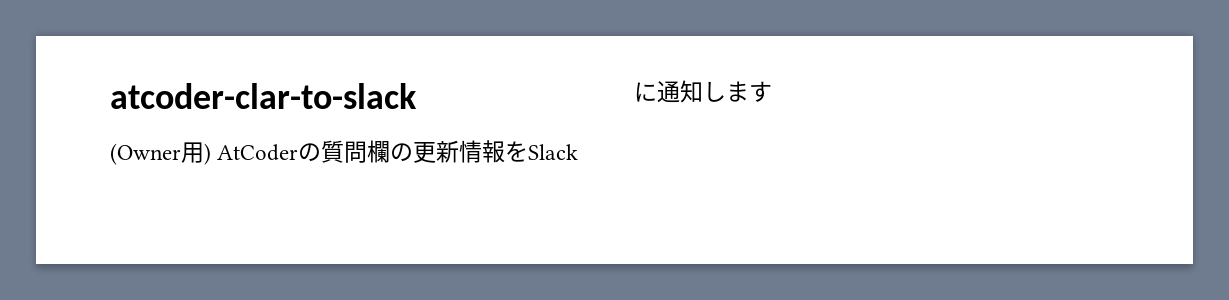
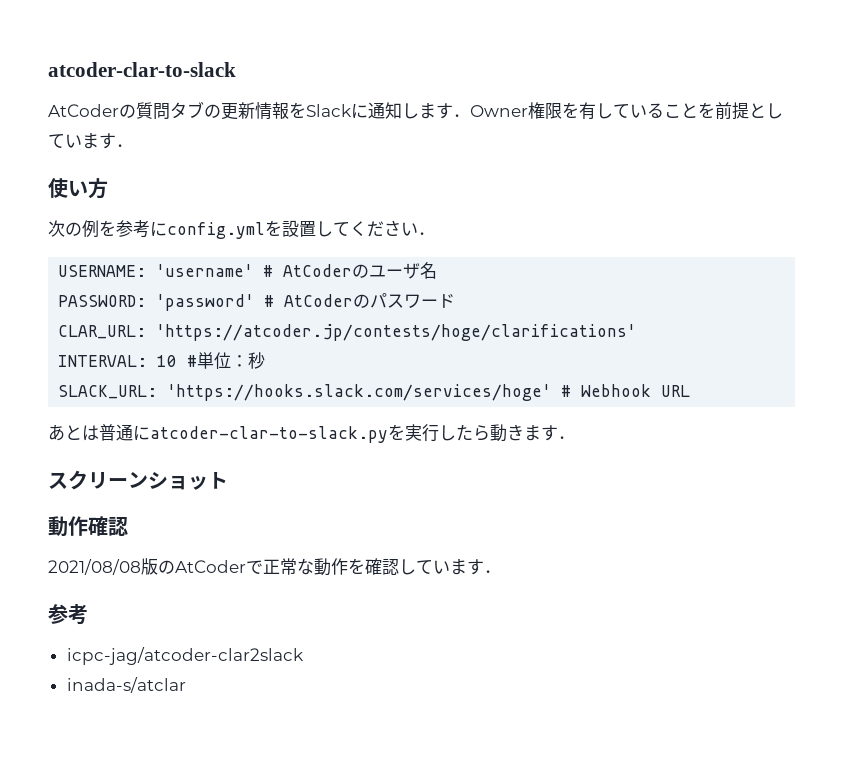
[110,142,211,165] (Owner用) -> (236, 69) none
[367,140,391,163] 欄 -> [170,101,204,119] タブ
(772, 91) none -> [453,102,783,120] [48,133,133,149] [48,178,108,199] [48,220,435,239] [58,262,438,279] [58,293,456,311] [58,324,637,341] [58,352,266,369] [58,384,691,401] [48,424,575,443] [48,470,228,490] [48,516,128,537] [48,558,501,576] [48,604,88,625] [66,647,304,665] [66,677,186,693] ．Owner権限を有していることを前提としています． // 使い方 // 次の例を参考にconfig.ymlを設置してください． // USERNAME: 'username' # AtCoderのユーザ名 // PASSWORD: 'password' # AtCoderのパスワード // CLAR_URL: 'https://atcoder.jp/contests/hoge/clarifications' // INTERVAL: 10 #単位：秒 // SLACK_URL: 'https://hooks.slack.com/services/hoge' # Webhook URL // あとは普通にatcoder-clar-to-slack.pyを実行したら動きます． // スクリーンショット // 動作確認 // 2021/08/08版のAtCoderで正常な動作を確認しています． // 参考 // icpc-jag/atcoder-clar2slack // inada-s/atclar

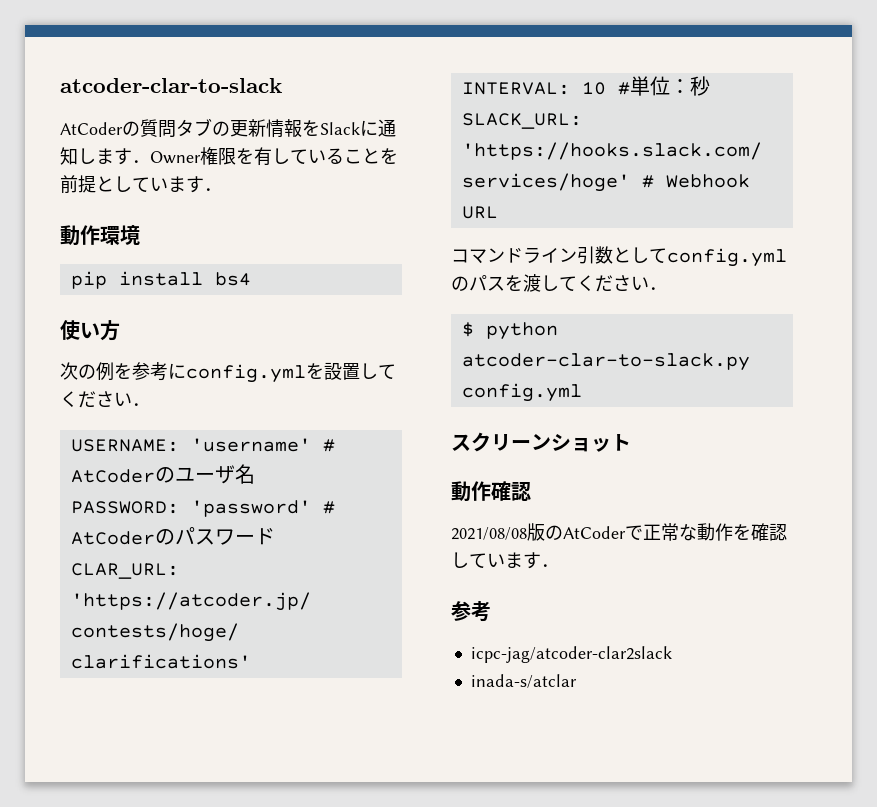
(133, 145) none -> [60,225,140,246] [70,271,251,289] // 動作環境 // pip install bs4
[48,424,575,443] あとは普通にatcoder-clar-to-slack.pyを実行したら動きます． -> [451,246,787,267] [451,274,667,292] [461,322,558,340] [461,353,750,371] [461,383,582,402] コマンドライン引数としてconfig.ymlのパスを渡してください． // $ python atcoder-clar-to-slack.py config.yml

